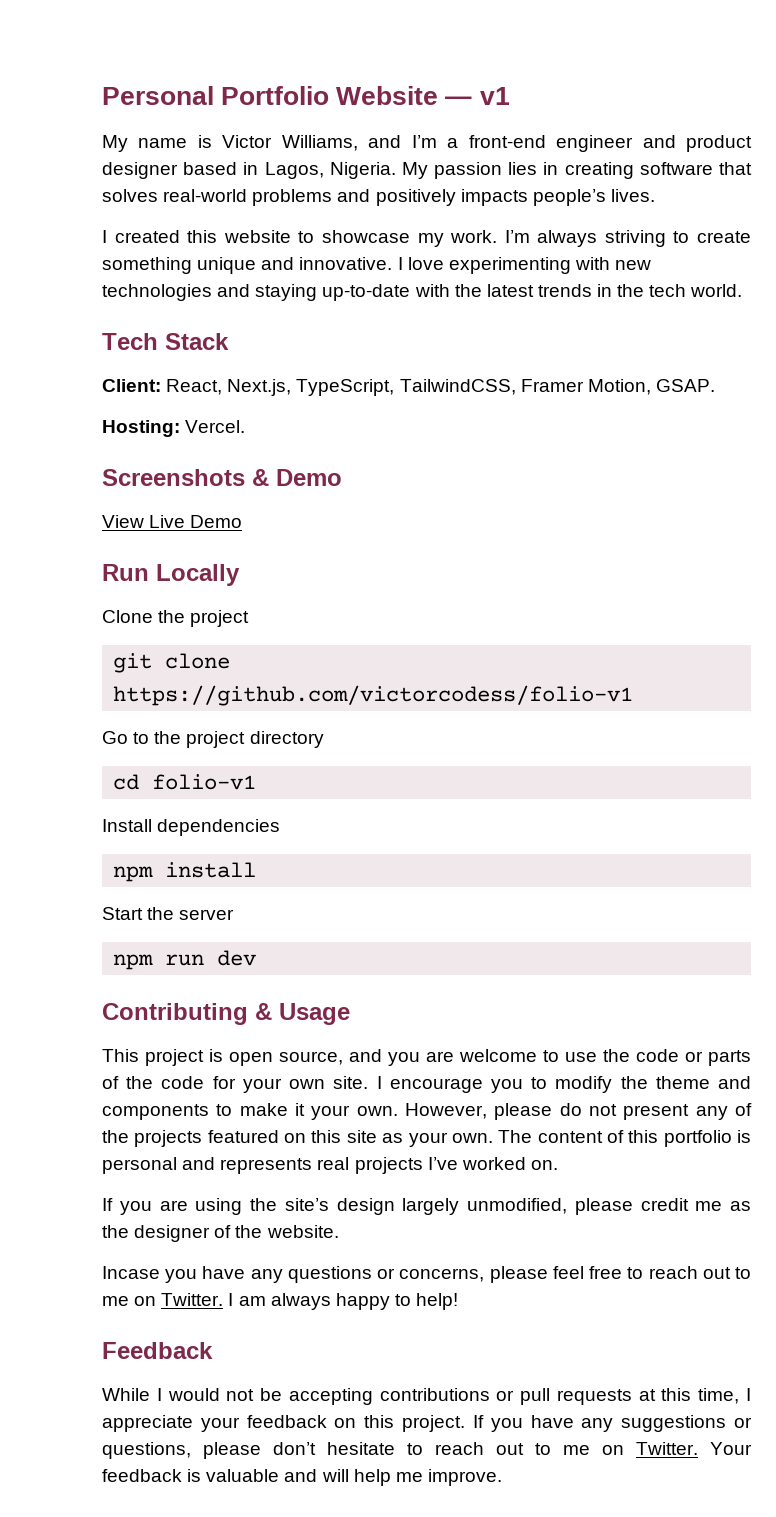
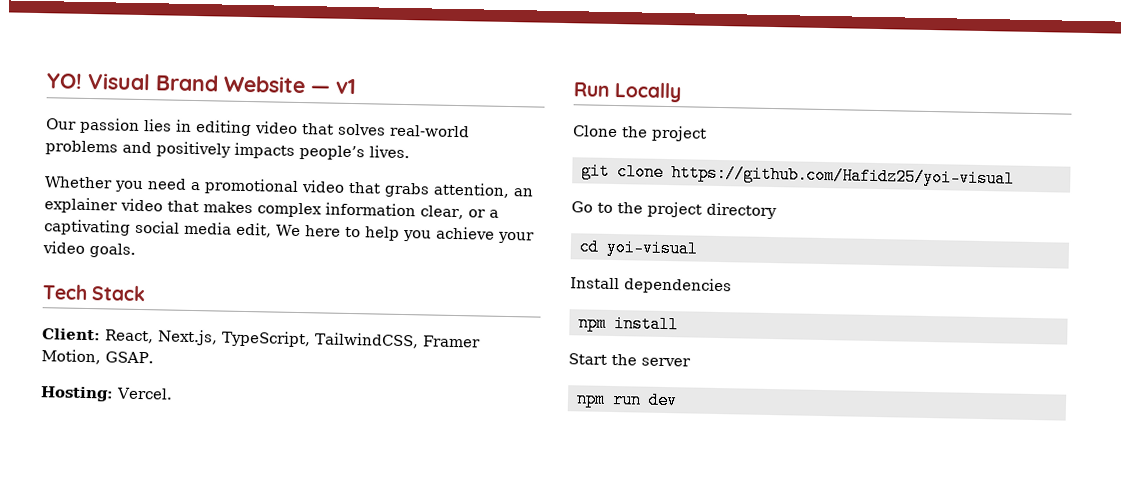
[102,86,330,105] Personal Portfolio -> [46,72,219,92] YO! Visual Brand
[102,135,752,152] [102,162,428,179] My name is Victor Williams, and I’m a front-end engineer and product designer based in Lagos, Nigeria. My -> [46,118,77,130] Our
[564,162,713,179] creating software -> [195,120,298,137] editing video
[102,230,751,247] [102,257,652,274] [102,284,743,301] I created this website to showcase my work. I’m always striving to create something unique and innovative. I love experimenting with new technologies and staying up-to-date with the latest trends in the tech world. -> [44,176,534,198] [44,197,499,220] [44,219,535,244] [42,241,136,258] Whether you need a promotional video that grabs attention, an explainer video that makes complex information clear, or a captivating social media edit, We here to help you achieve your video goals.
[102,469,342,486] [102,515,243,528] // Screenshots & Demo // View Live Demo -> (173, 393) none
[113,685,634,706] https://github.com/victorcodess/folio-v1 -> [671,164,1015,188] https://github.com/Hafidz25/yoi-visual
[152,774,257,790] folio-v1 -> [606,238,699,258] yoi-visual
[102,1003,350,1025] [102,1049,751,1066] [102,1076,751,1093] [102,1103,752,1120] [102,1130,751,1147] [102,1157,558,1174] [102,1198,751,1215] [102,1225,339,1242] [102,1266,752,1283] [102,1293,459,1310] [102,1342,213,1359] [102,1388,751,1405] [102,1415,752,1432] [102,1442,752,1459] [102,1469,502,1486] // Contributing & Usage // This project is open source, and you are welcome to use the code or parts of the code for your own site. I encourage you to modify the theme and components to make it your own. However, please do not present any of the projects featured on this site as your own. The content of this portfolio is personal and represents real projects I’ve worked on. // If you are using the site’s design largely unmodified, please credit me as the designer of the website. // Incase you have any questions or concerns, please feel free to reach out to me on Twitter. I am always happy to help! // Feedback // While I would not be accepting contributions or pull requests at this time, I appreciate your feedback on this project. If you have any suggestions or questions, please don’t hesitate to reach out to me on Twitter. Your feedback is valuable and will help me improve. -> (678, 400) none

